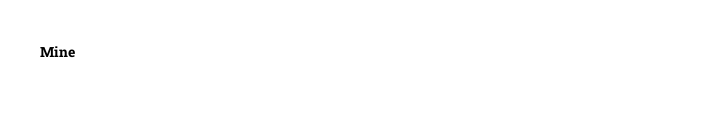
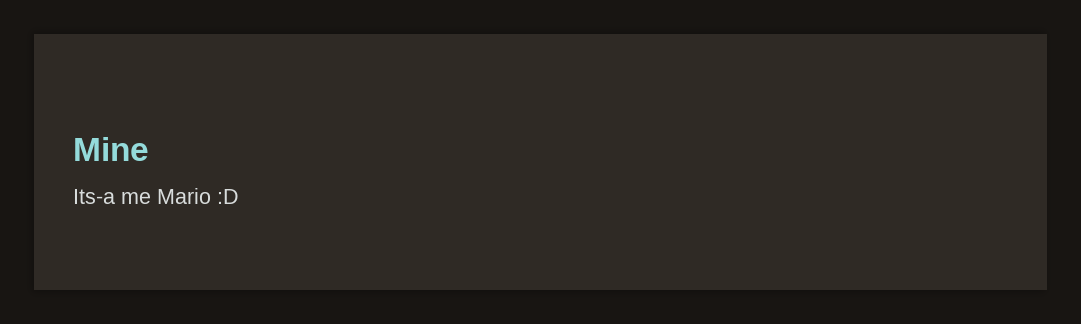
(75, 52) none -> [73,188,239,204] // Its-a me Mario :D

